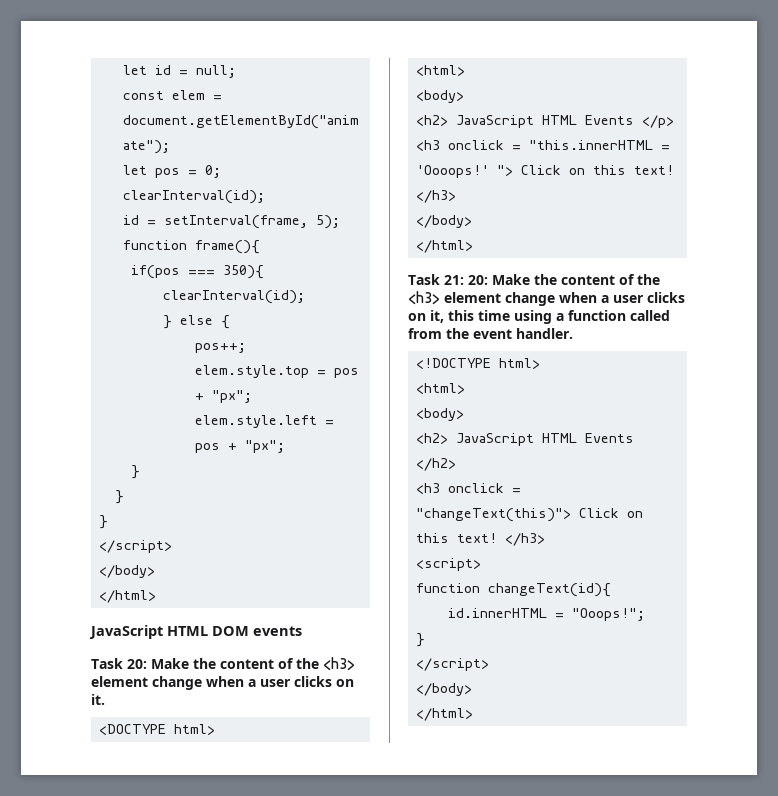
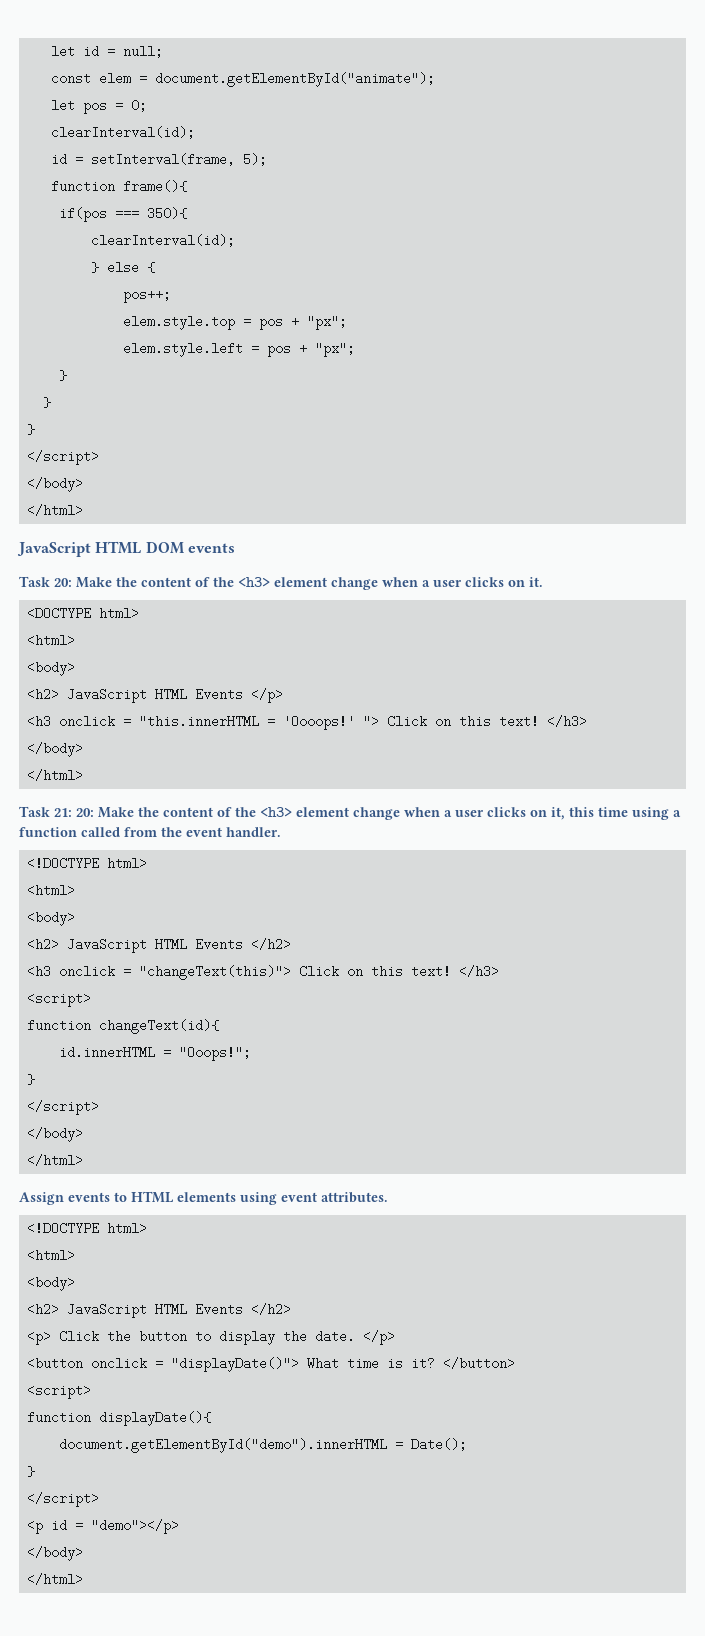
(474, 714) none -> [19,1191,388,1205] [27,1222,148,1235] [27,1249,76,1262] [27,1276,76,1291] [27,1303,292,1318] [27,1330,396,1345] [27,1357,516,1372] [27,1384,92,1399] [27,1411,212,1426] [59,1438,468,1453] [27,1466,36,1477] [27,1492,100,1507] [27,1519,180,1534] [27,1546,84,1561] [27,1573,84,1586] // Assign events to HTML elements using event attributes. // <!DOCTYPE html> // <html> // <body> // <h2> JavaScript HTML Events </h2> // <p> Click the button to display the date. </p> // <button onclick = "displayDate()"> What time is it? </button> // <script> // function displayDate(){ // document.getElementById("demo").innerHTML = Date(); // } // </script> // <p id = "demo"></p> // </body> // </html>

